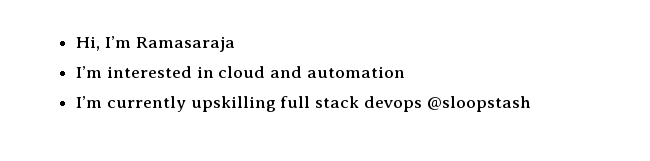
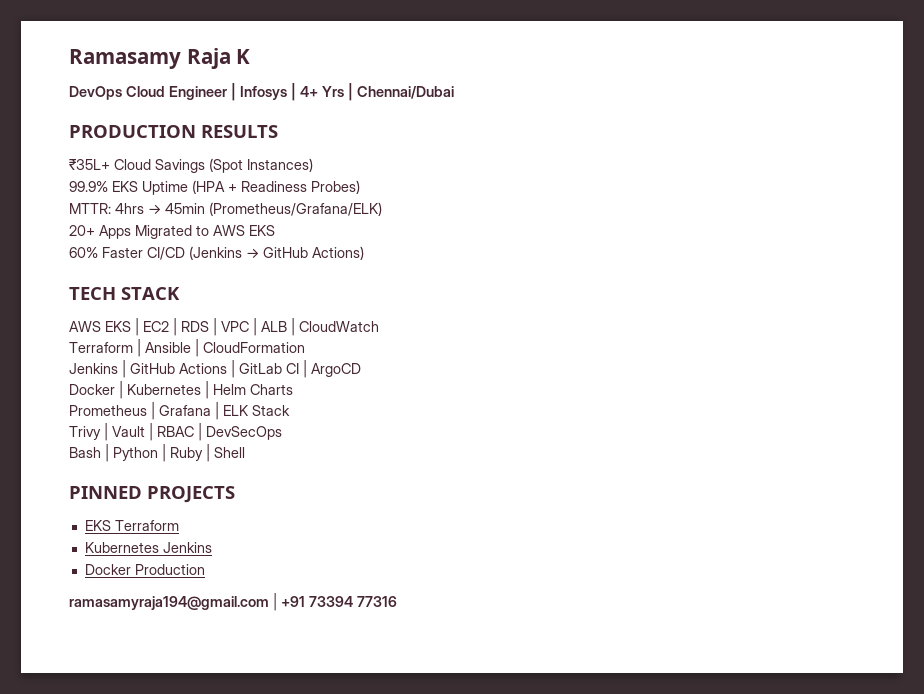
[76,36,235,52] [76,66,405,78] [76,96,531,112] Hi, I’m Ramasaraja // I’m interested in cloud and automation // I’m currently upskilling full stack devops @sloopstash -> [69,48,251,69] [69,83,454,101] [69,125,278,138] [69,158,313,173] [69,180,360,195] [69,202,382,216] [69,225,275,239] [69,246,364,260] [69,287,180,300] [69,318,379,336] [69,339,305,357] [69,360,361,378] [69,381,293,399] [69,402,290,420] [69,423,282,441] [69,444,245,462] [69,486,235,503] [84,520,179,531] [84,542,212,553] [84,564,205,575] [69,593,397,611] Ramasamy Raja K // DevOps Cloud Engineer | Infosys | 4+ Yrs | Chennai/Dubai // PRODUCTION RESULTS // ₹35L+ Cloud Savings (Spot Instances) // 99.9% EKS Uptime (HPA + Readiness Probes) // MTTR: 4hrs → 45min (Prometheus/Grafana/ELK) // 20+ Apps Migrated to AWS EKS // 60% Faster CI/CD (Jenkins → GitHub Actions) // TECH STACK // AWS EKS | EC2 | RDS | VPC | ALB | CloudWatch // Terraform | Ansible | CloudFormation // Jenkins | GitHub Actions | GitLab CI | ArgoCD // Docker | Kubernetes | Helm Charts // Prometheus | Grafana | ELK Stack // Trivy | Vault | RBAC | DevSecOps // Bash | Python | Ruby | Shell // PINNED PROJECTS // EKS Terraform // Kubernetes Jenkins // Docker Production // ramasamyraja194@gmail.com | +91 73394 77316

